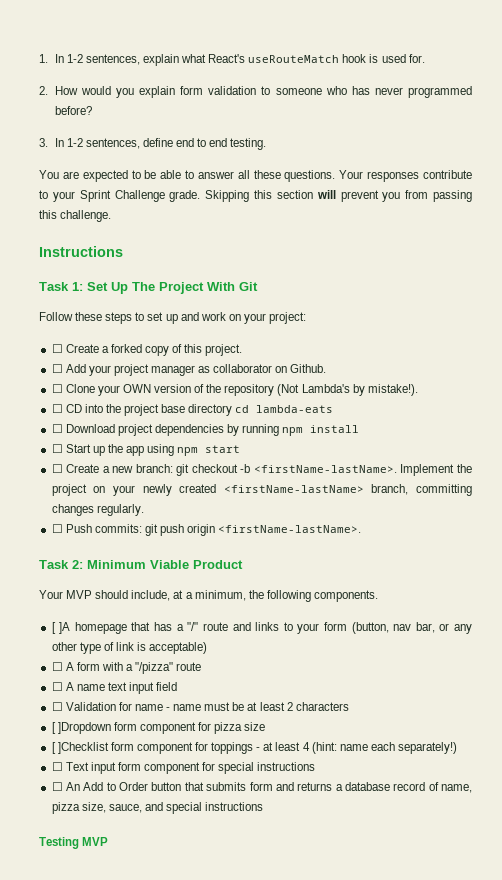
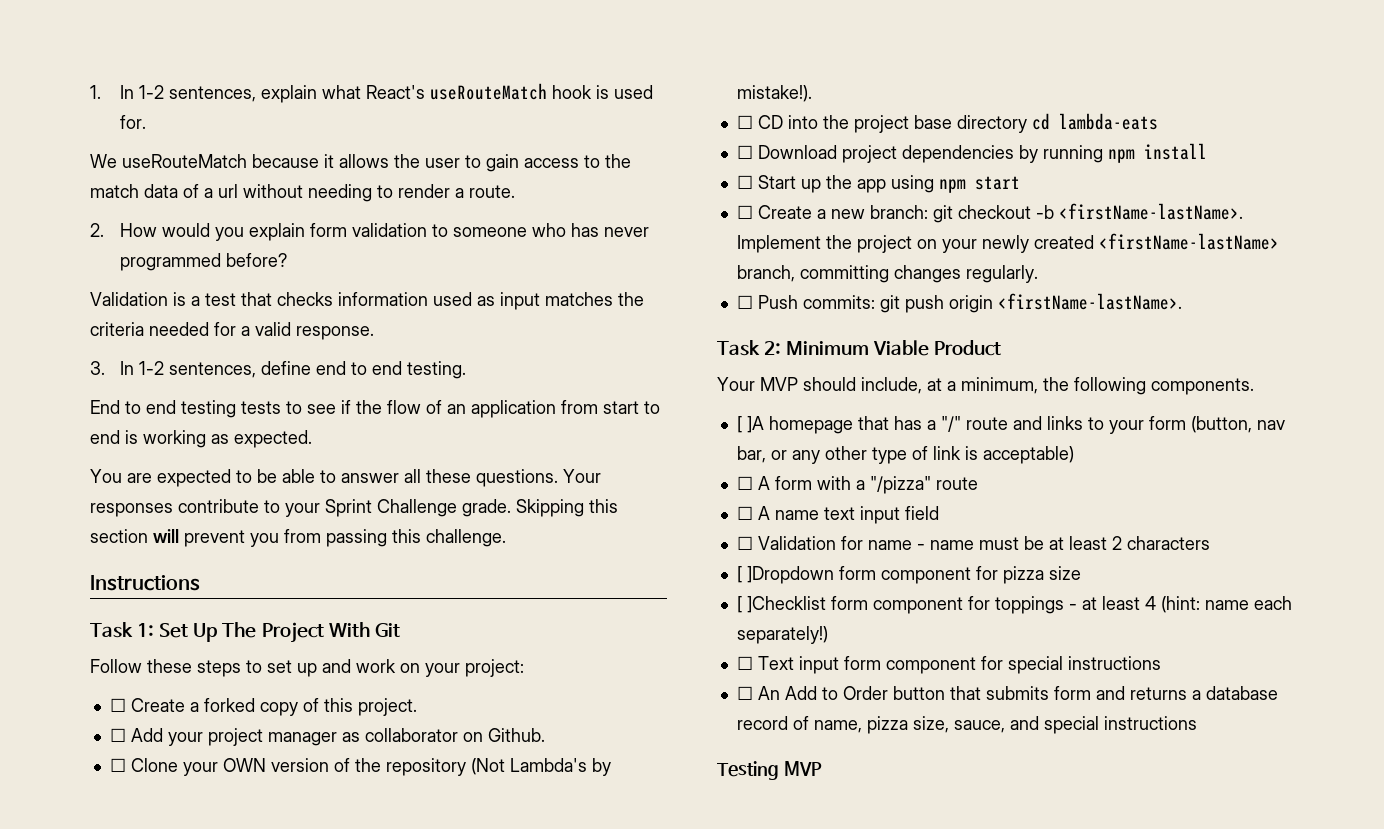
(425, 58) none -> [90,154,631,172] [90,184,515,202] // We useRouteMatch because it allows the user to gain access to the match data of a url without needing to render a route.
(92, 110) none -> [90,292,644,310] [90,322,374,340] // Validation is a test that checks information used as input matches the criteria needed for a valid response.
(267, 144) none -> [90,400,660,418] [90,430,312,448] // End to end testing tests to see if the flow of an application from start to end is working as expected.

